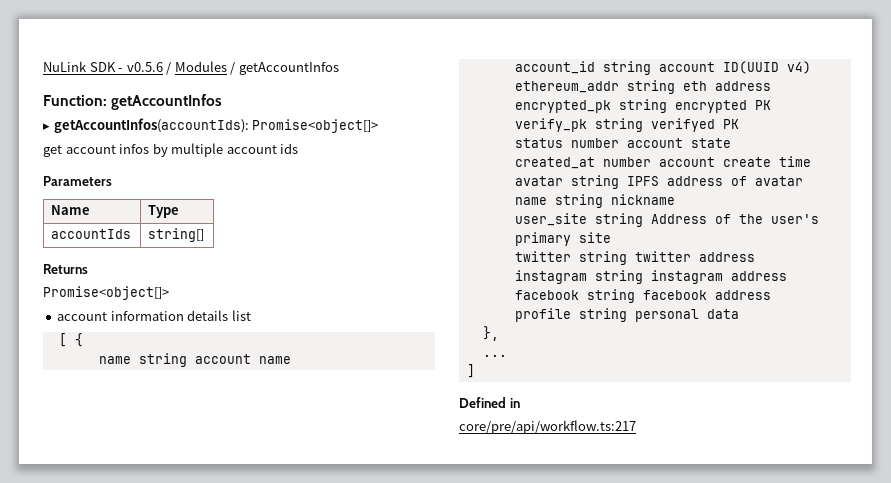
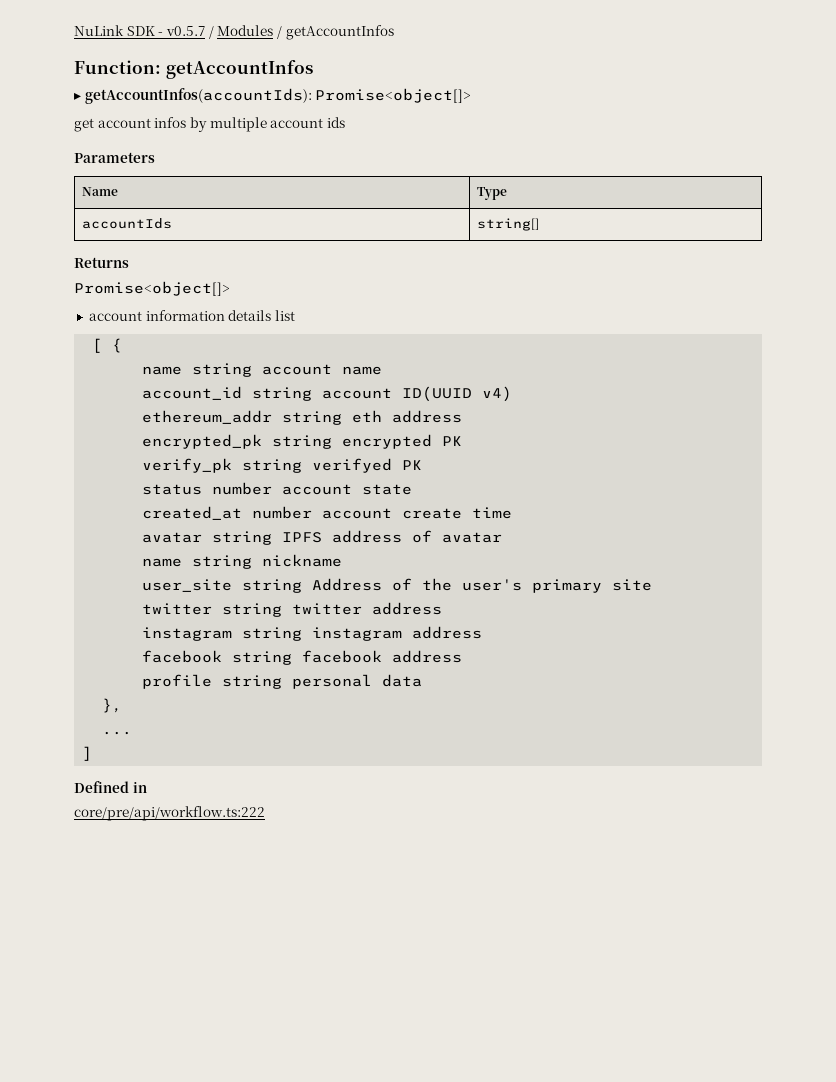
[126,62,163,72] v0.5.6 -> [165,26,205,36] v0.5.7
[459,420,636,434] core/pre/api/workflow.ts:217 -> [74,806,265,821] core/pre/api/workflow.ts:222

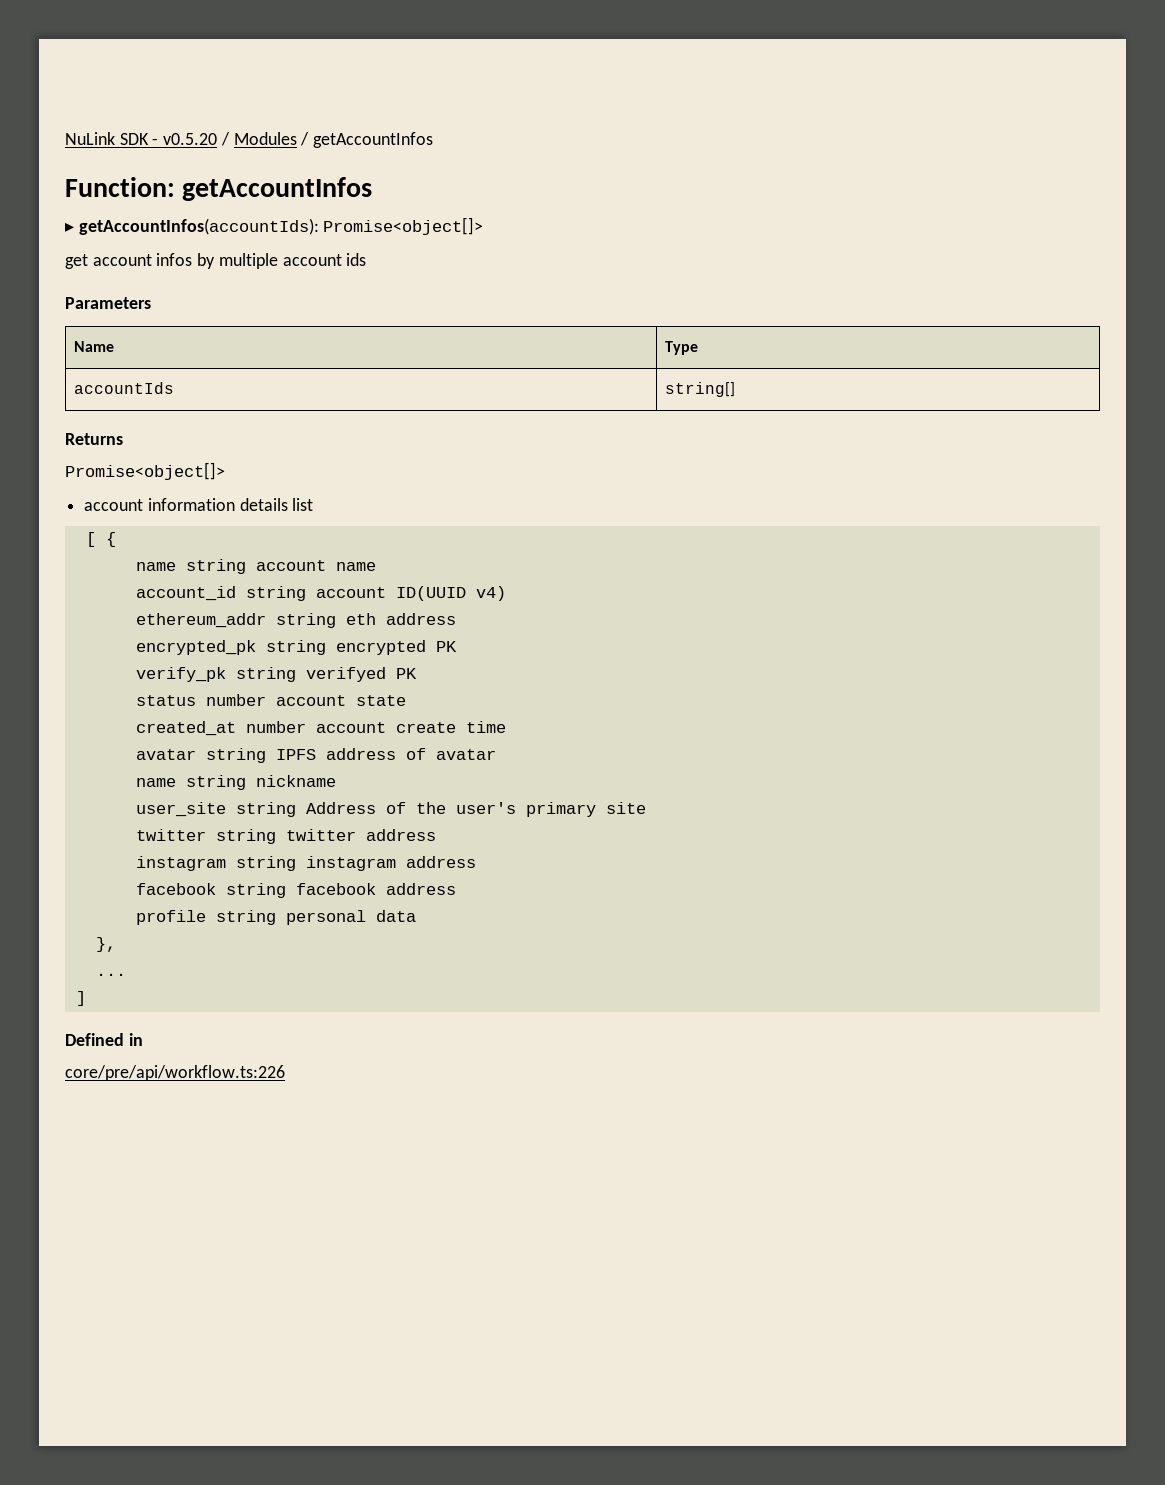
[165,26,205,36] v0.5.7 -> [163,133,218,145] v0.5.20
[74,806,265,821] core/pre/api/workflow.ts:222 -> [65,1065,285,1081] core/pre/api/workflow.ts:226

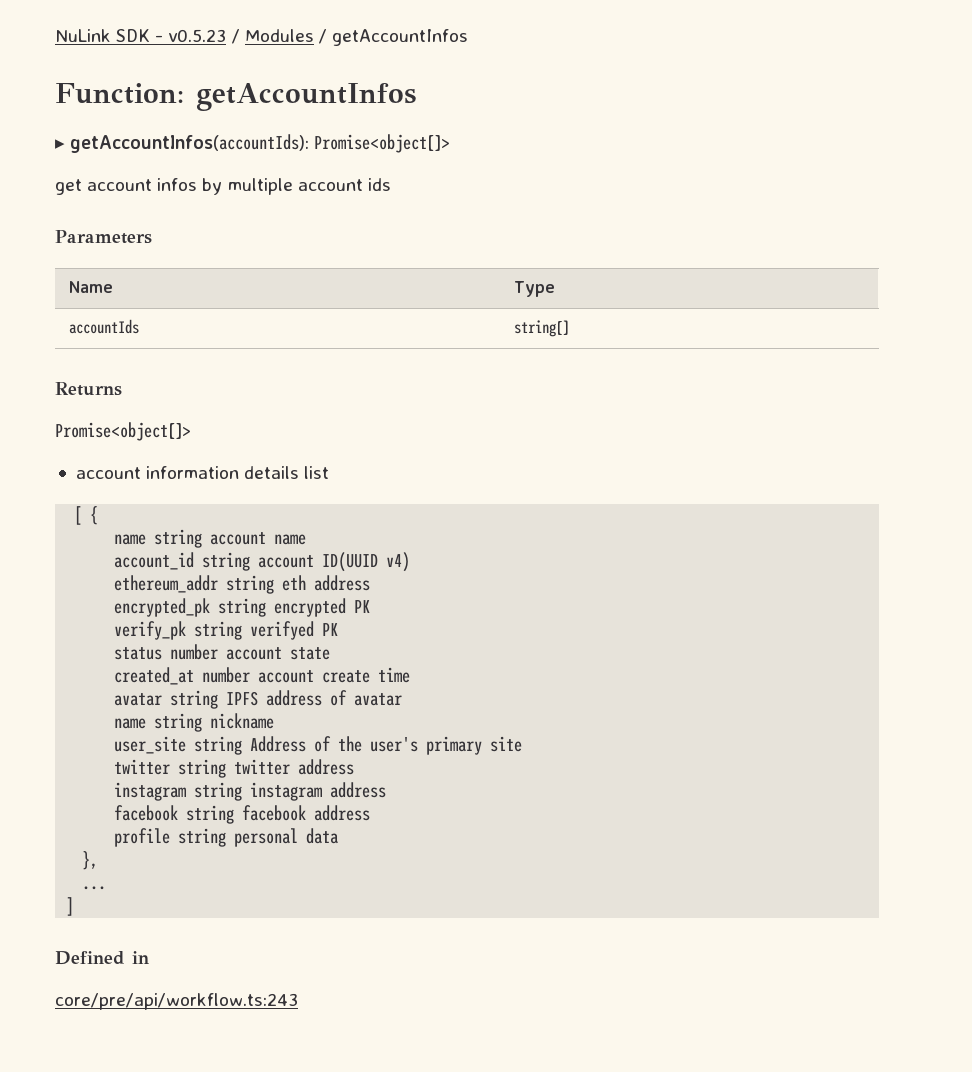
[163,133,218,145] v0.5.20 -> [168,29,227,42] v0.5.23
[65,1065,285,1081] core/pre/api/workflow.ts:226 -> [55,993,298,1010] core/pre/api/workflow.ts:243

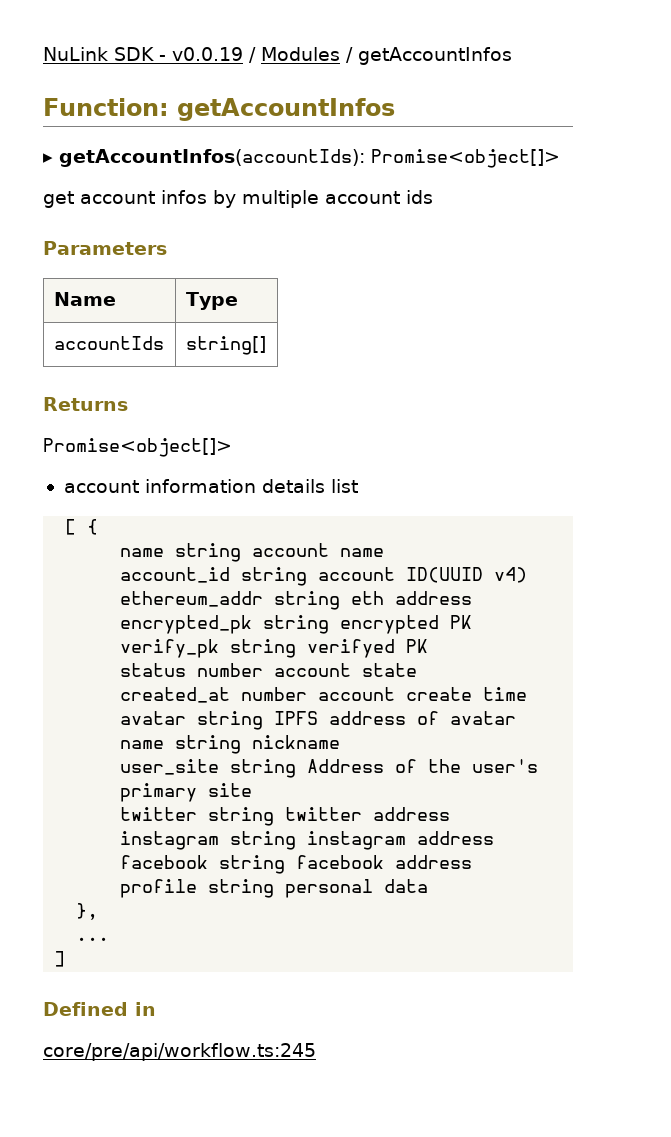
[168,29,227,42] v0.5.23 -> [172,47,243,61] v0.0.19
[55,993,298,1010] core/pre/api/workflow.ts:243 -> [43,1043,316,1061] core/pre/api/workflow.ts:245

